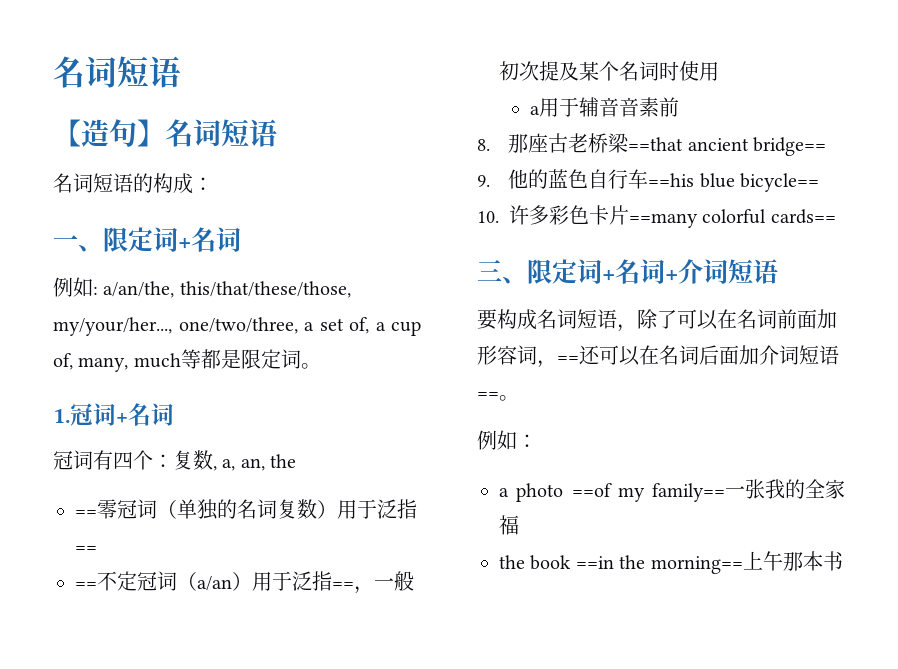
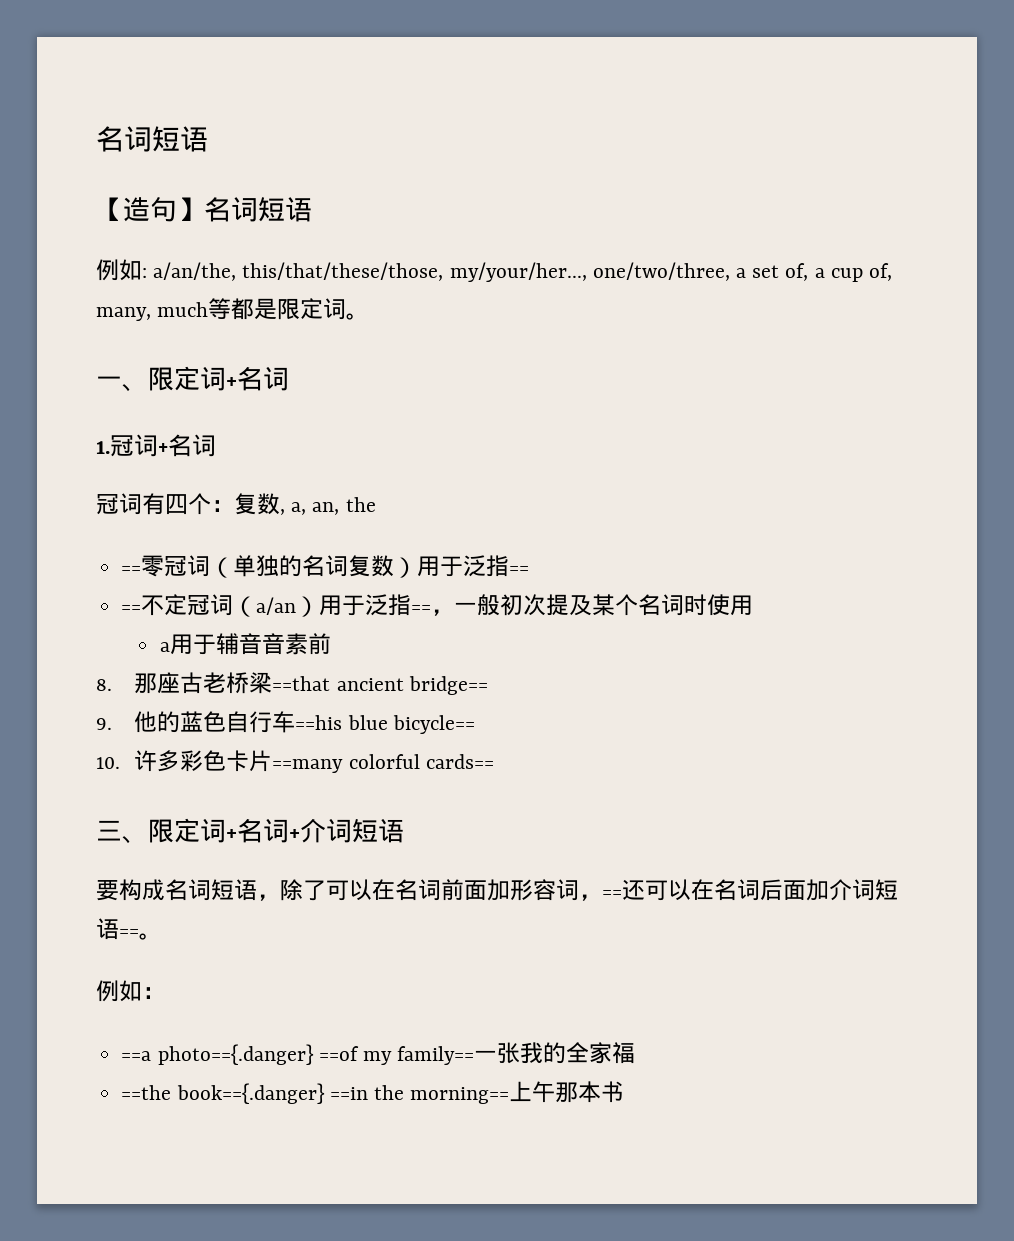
[53,173,213,194] [53,227,241,252] // 名词短语的构成： // 一、限定词+名词 -> (312, 209) none
(321, 366) none -> [96,366,289,392] // 一、限定词+名词
[499,483,564,502] a photo -> [121,1044,314,1065] ==a photo=={.danger}
[499,555,572,570] the book -> [121,1083,325,1104] ==the book=={.danger}

